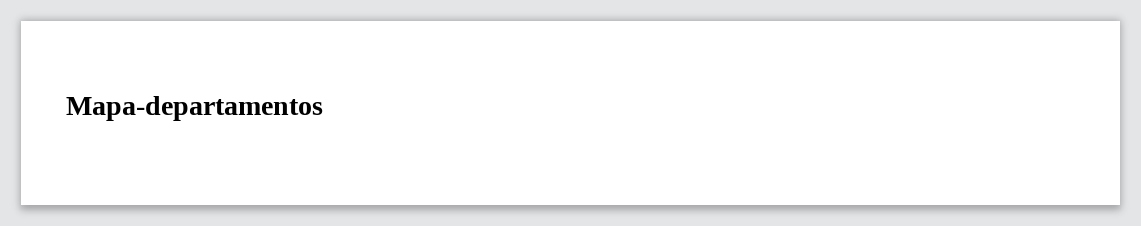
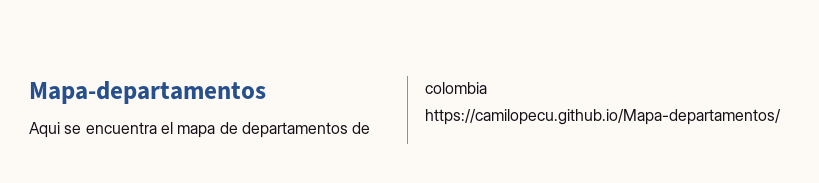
(323, 108) none -> [29,122,371,138] [425,82,487,94] [425,109,781,125] // Aqui se encuentra el mapa de departamentos de colombia https://camilopecu.github.io/Mapa-departamentos/

